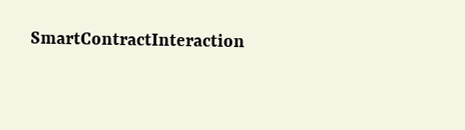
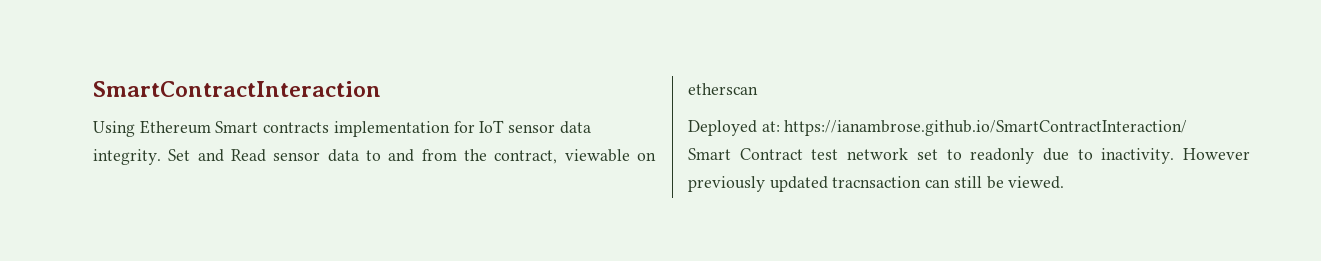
(245, 39) none -> [93,120,591,137] [93,149,656,165] [688,83,758,95] [688,120,1188,136] [688,148,1250,164] [688,176,1065,192] // Using Ethereum Smart contracts implementation for IoT sensor data integrity. Set and Read sensor data to and from the contract, viewable on etherscan // Deployed at: https://ianambrose.github.io/SmartContractInteraction/ // Smart Contract test network set to readonly due to inactivity. However previously updated tracnsaction can still be viewed.

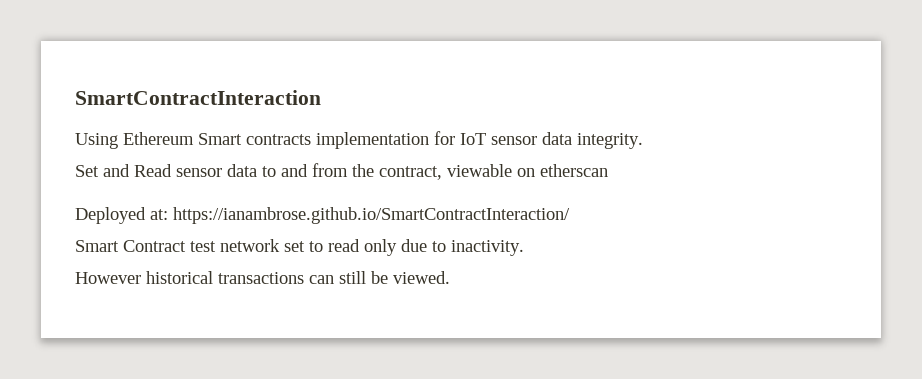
(161, 157) none -> (643, 141) //
[970,148,1035,164] readonly -> [328,239,397,256] read only
[1183,148,1250,160] [688,176,922,192] However previously updated tracnsaction -> [75,271,304,284] // However historical transactions

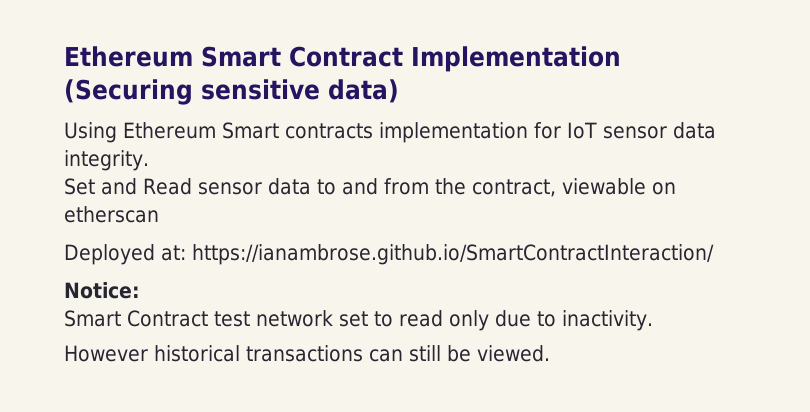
[75,90,321,105] SmartContractInteraction -> [64,46,621,72] [64,79,399,105] Ethereum Smart Contract Implementation (Securing sensitive data)
(570, 215) none -> [64,282,140,299] // Notice:

